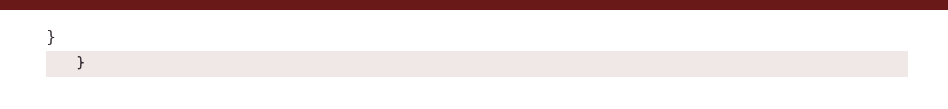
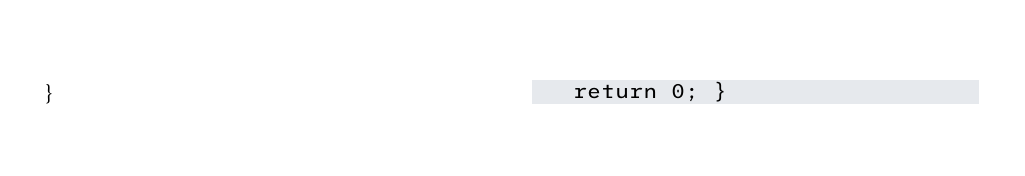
(56, 37) none -> [572,83,699,102] return 0;

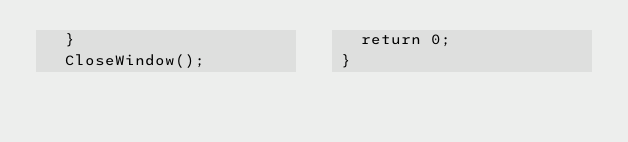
[46,84,52,104] } -> [64,33,75,47] [64,54,205,68] } // CloseWindow();
(699, 92) none -> (451, 40) //

